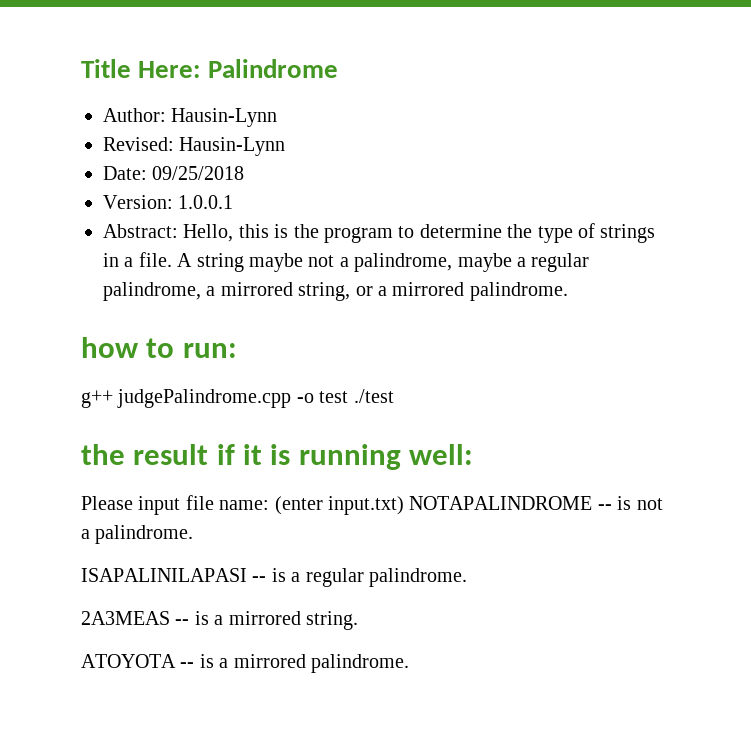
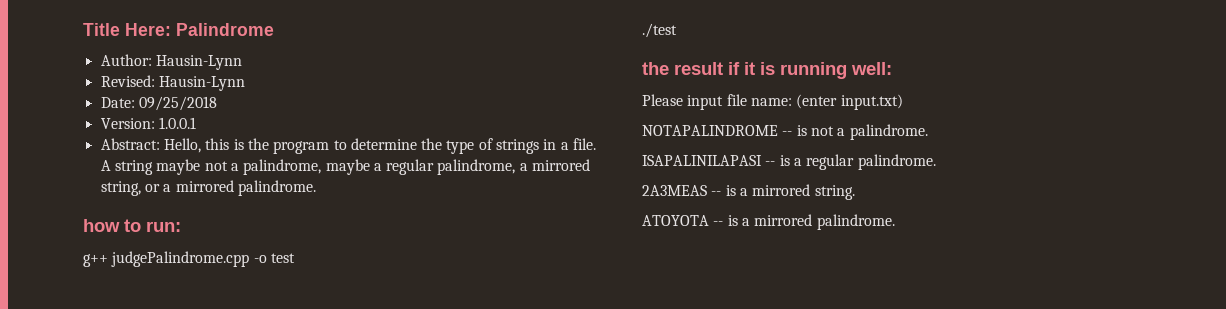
(349, 397) none -> (295, 258) //
(404, 505) none -> (903, 102) //

